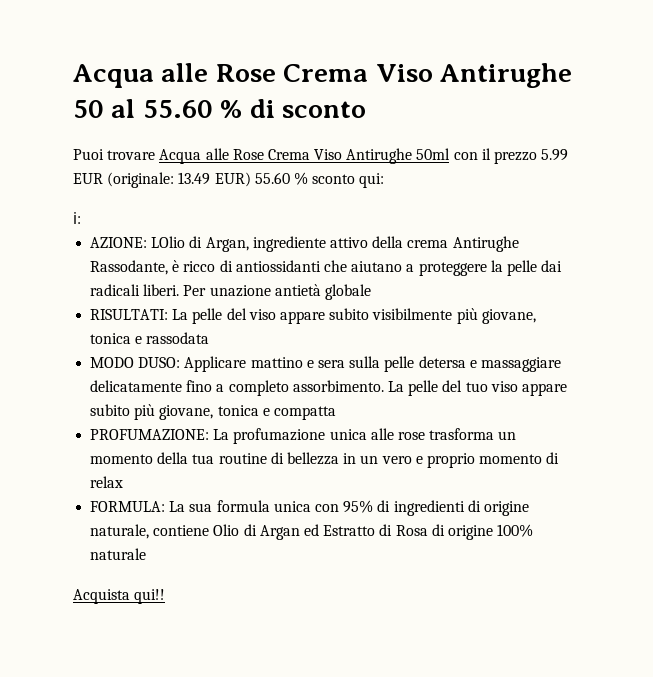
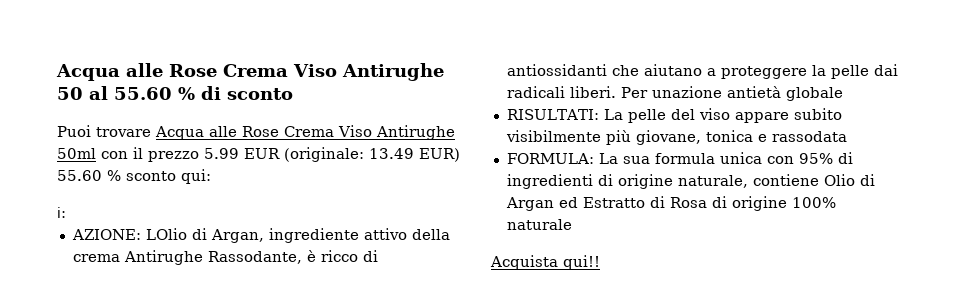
[90,356,561,372] [90,380,567,396] [90,404,336,420] [90,428,517,444] [90,452,560,468] [90,476,124,488] // MODO DUSO: Applicare mattino e sera sulla pelle detersa e massaggiare delicatamente fino a completo assorbimento. La pelle del tuo viso appare subito più giovane, tonica e compatta // PROFUMAZIONE: La profumazione unica alle rose trasforma un momento della tua routine di bellezza in un vero e proprio momento di relax -> (847, 136) none

